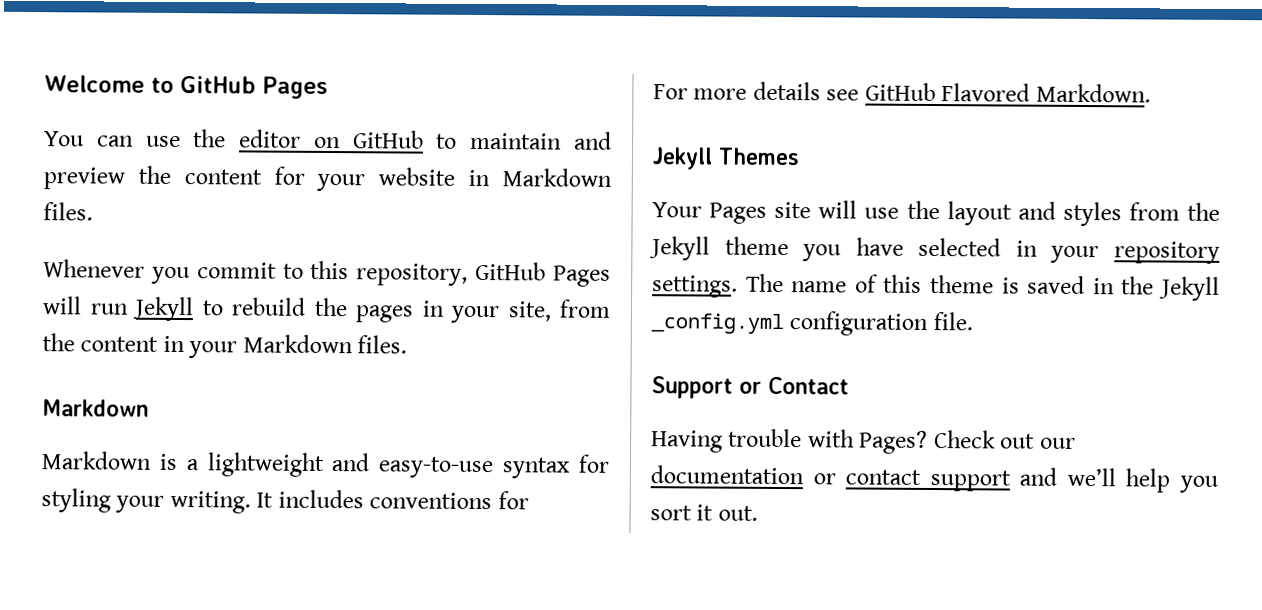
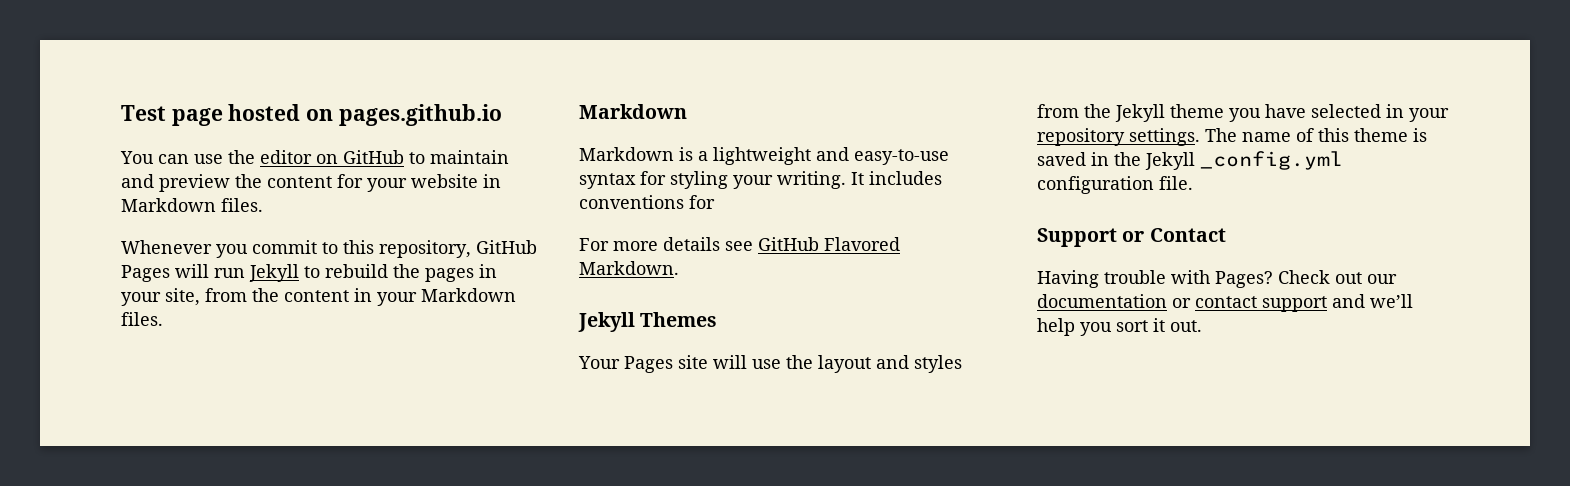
[44,75,328,99] Welcome to GitHub Pages -> [121,104,502,126] Test page hosted on pages.github.io

